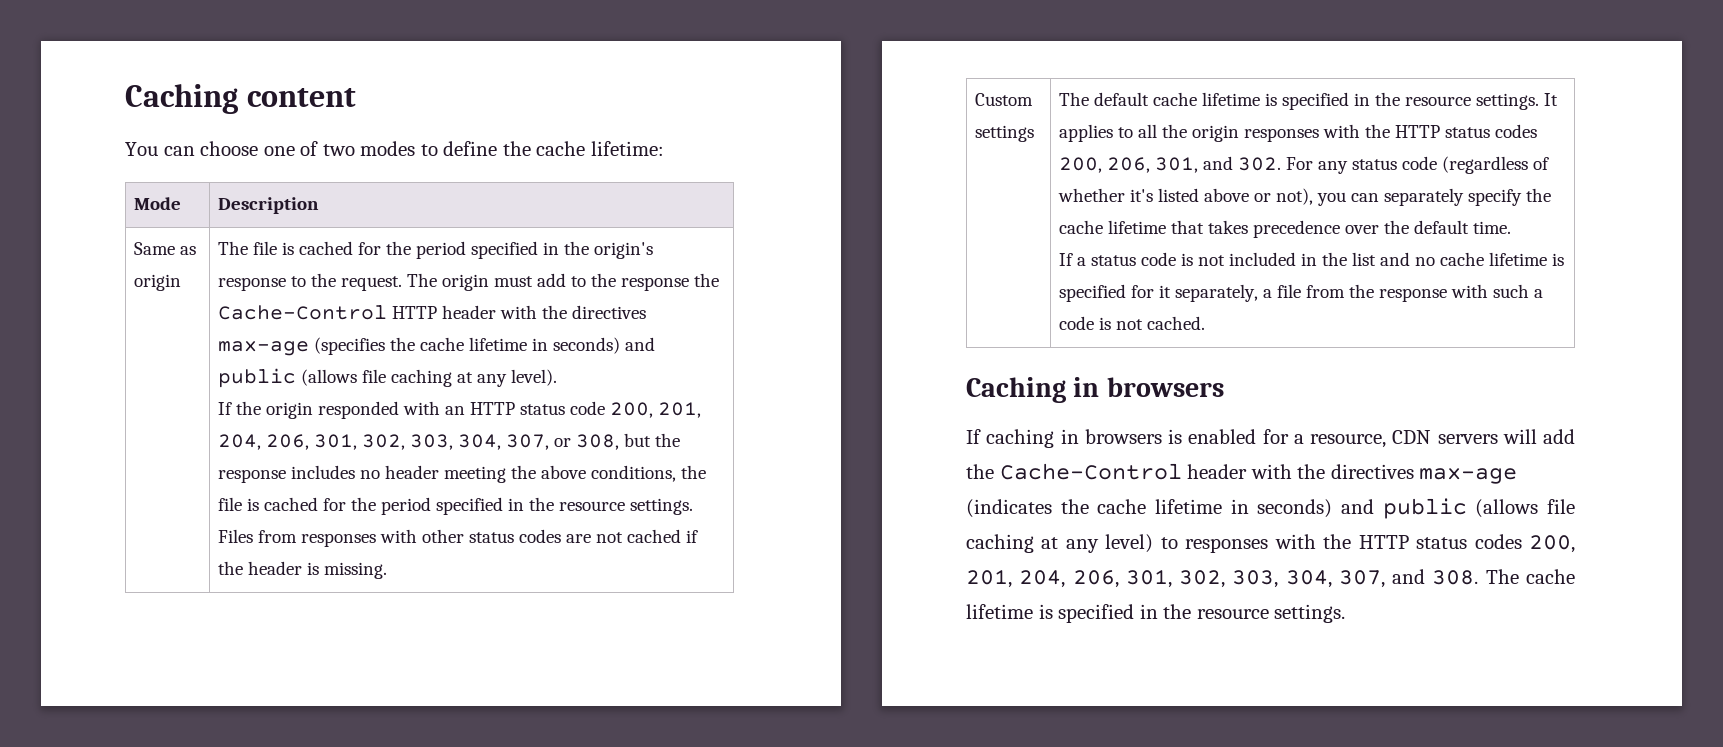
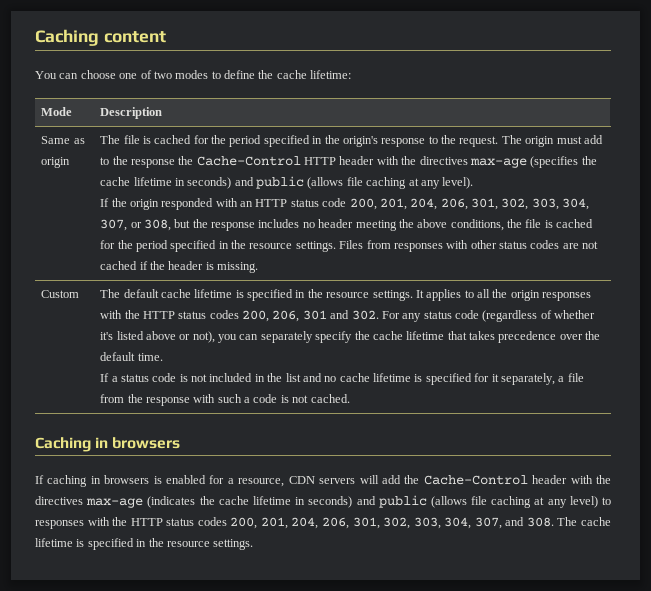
[975,125,1035,142] settings -> (80, 294) none
[1155,157,1199,173] 301, -> [302,310,327,320] 301

